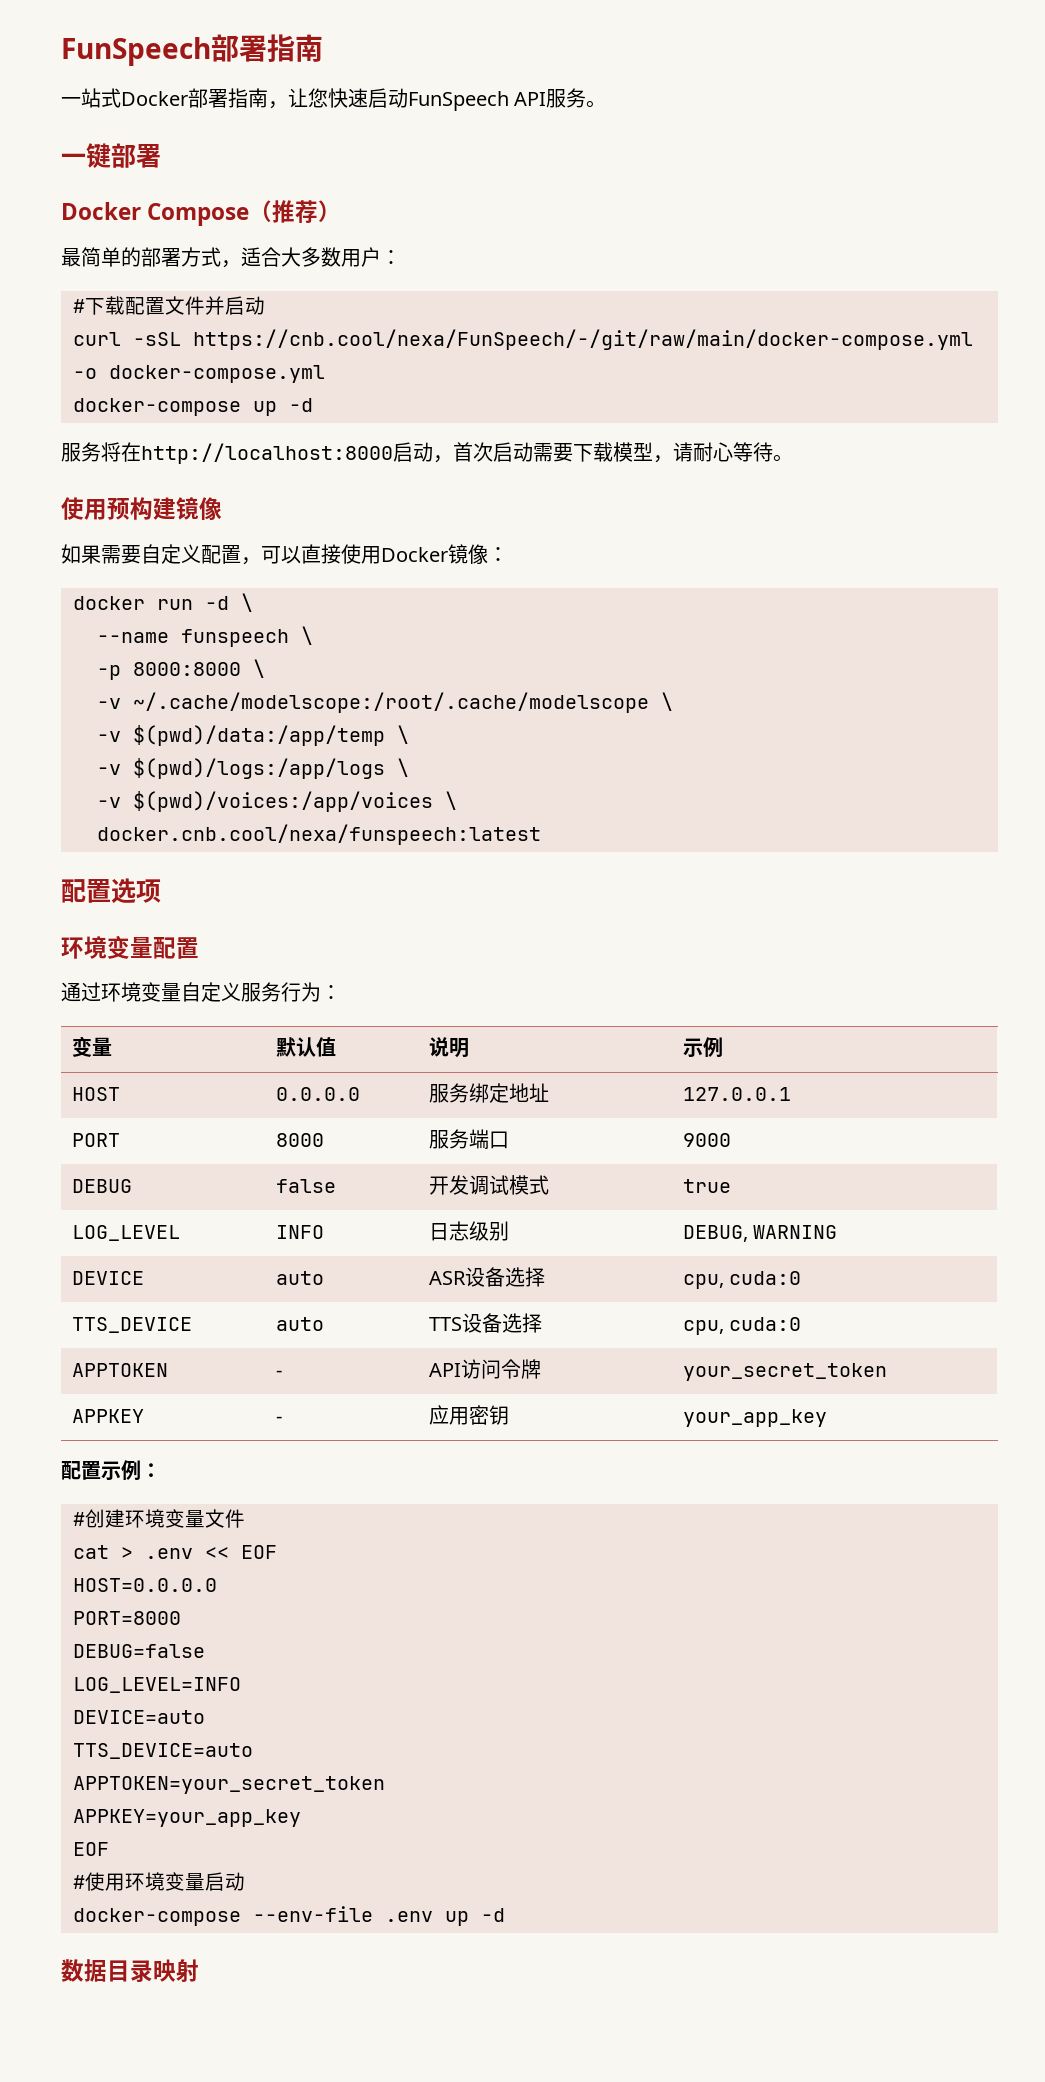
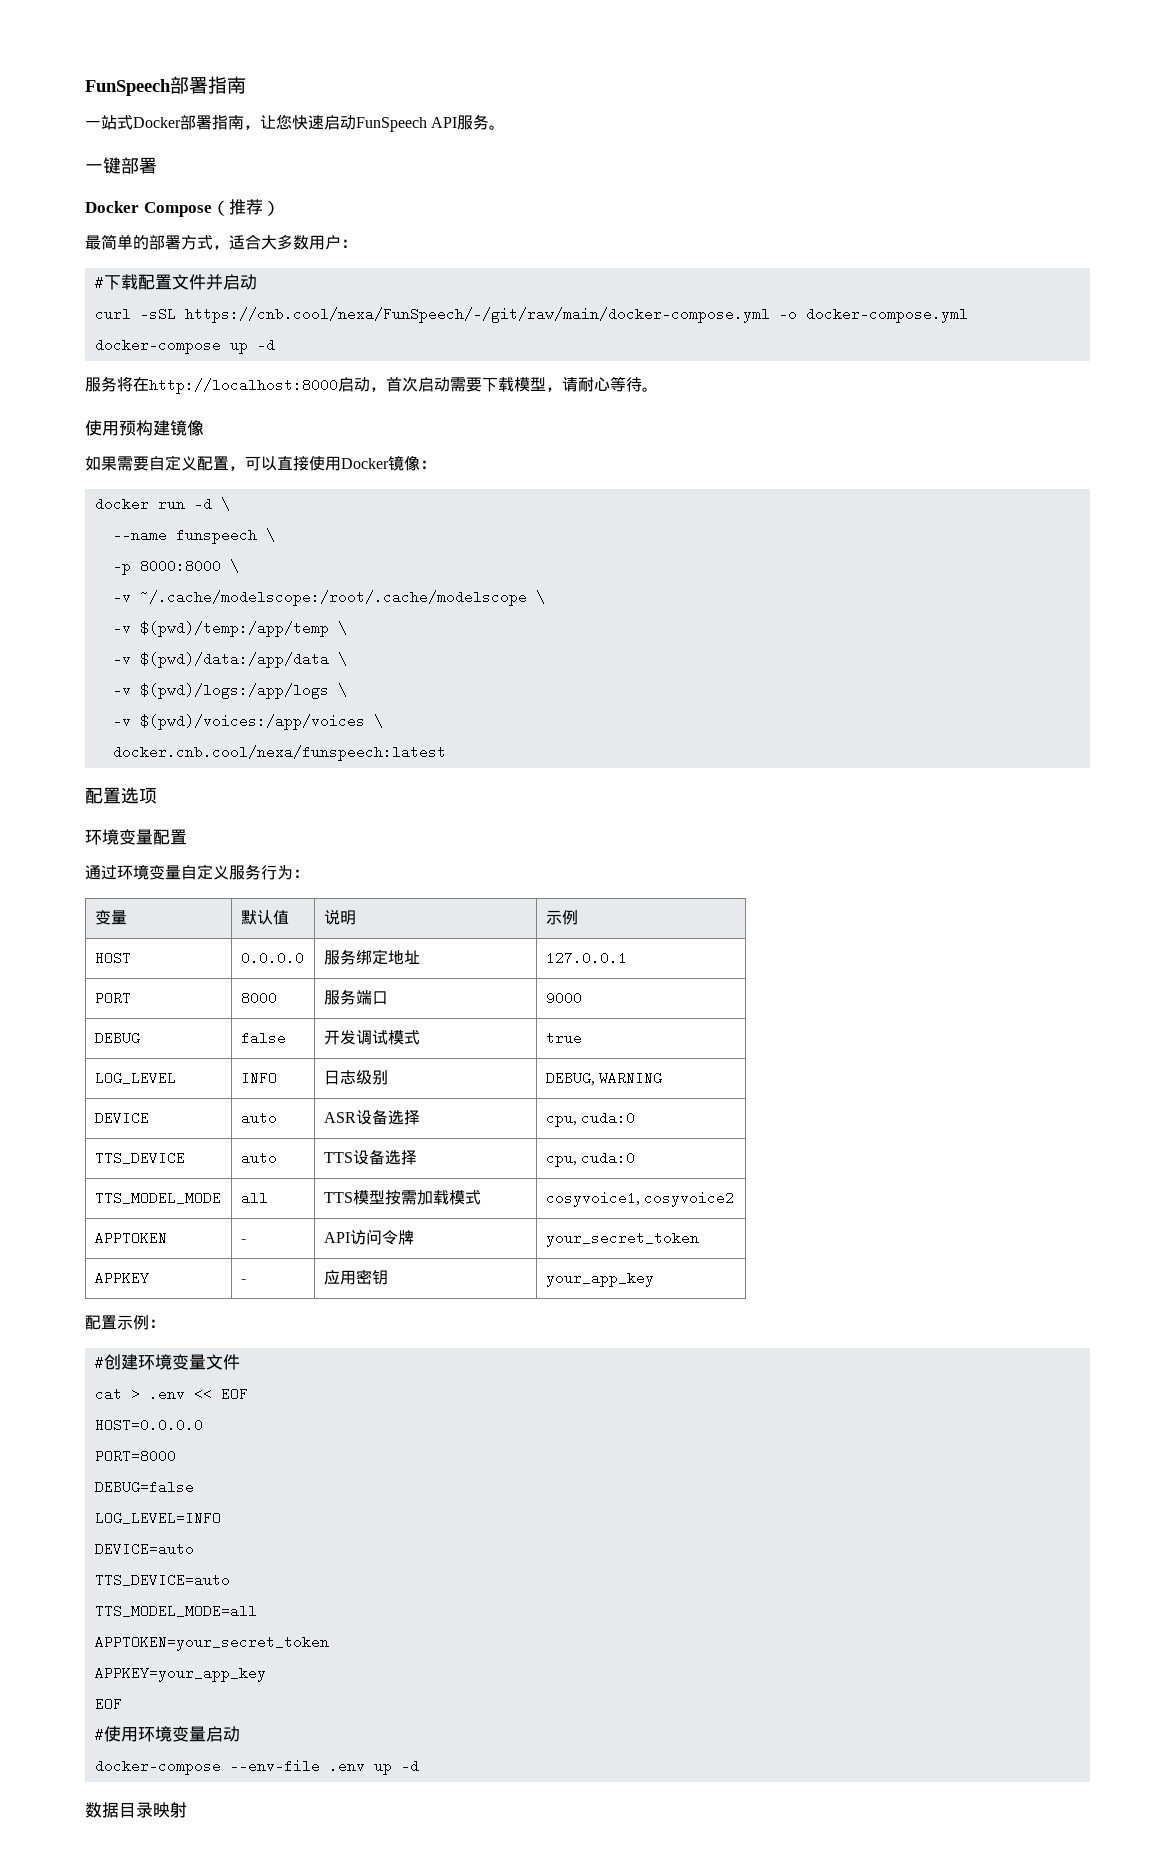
[133,725,385,746] $(pwd)/data:/app/temp -> [139,621,347,637] [112,652,329,668] $(pwd)/temp:/app/temp \ // -v $(pwd)/data:/app/data
(802, 1324) none -> [94,1191,221,1205] [240,1191,268,1205] [323,1190,481,1205] [545,1191,734,1207] // TTS_MODEL_MODE | all | TTS模型按需加载模式 | cosyvoice1, cosyvoice2
(253, 1751) none -> [94,1604,257,1618] // TTS_MODEL_MODE=all

